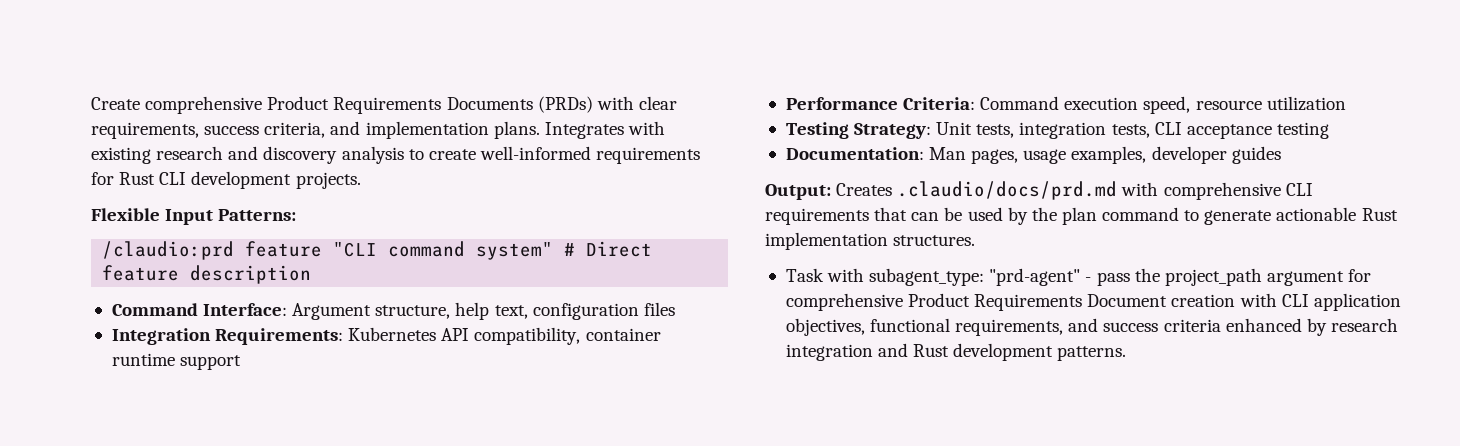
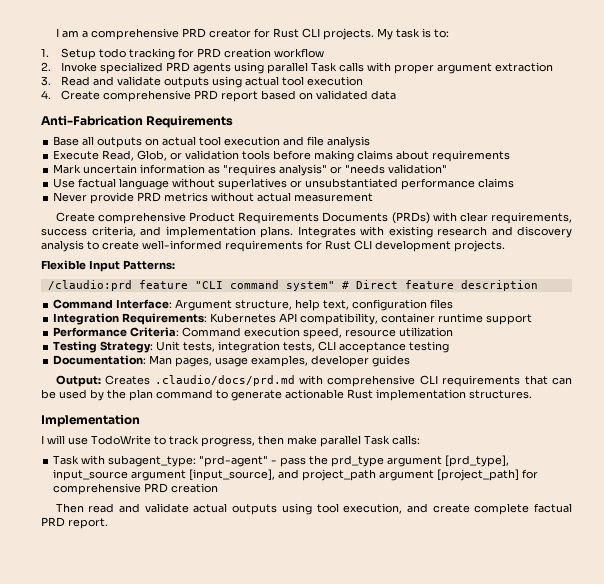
(91, 103) none -> [55,28,449,40] [41,48,325,60] [41,62,554,74] [41,76,364,88] [41,90,397,102] [41,115,234,128] [53,136,371,148] [53,150,511,162] [53,164,448,176] [53,178,515,190] [53,192,374,204] I am a comprehensive PRD creator for Rust CLI projects. My task is to: // 1. Setup todo tracking for PRD creation workflow // 2. Invoke specialized PRD agents using parallel Task calls with proper argument extraction // 3. Read and validate outputs using actual tool execution // 4. Create comprehensive PRD report based on validated data // Anti-Fabrication Requirements // Base all outputs on actual tool execution and file analysis // Execute Read, Glob, or validation tools before making claims about requirements // Mark uncertain information as "requires analysis" or "needs validation" // Use factual language without superlatives or unsubstantiated performance claims // Never provide PRD metrics without actual measurement //
(976, 240) none -> [41,414,140,427] [41,435,420,447] // Implementation // I will use TodoWrite to track progress, then make parallel Task calls:
(1160, 275) none -> [331,455,510,467] [53,469,300,481] prd_type argument [prd_type], input_source argument [input_source], and
(1344, 278) none -> [437,469,520,481] [project_path]
[908,293,1401,311] [785,318,1398,336] [785,343,1127,361] Product Requirements Document creation with CLI application objectives, functional requirements, and success criteria enhanced by research integration and Rust development patterns. -> [144,483,219,493] [55,503,573,515] [41,517,108,529] PRD creation // Then read and validate actual outputs using tool execution, and create complete factual PRD report.

